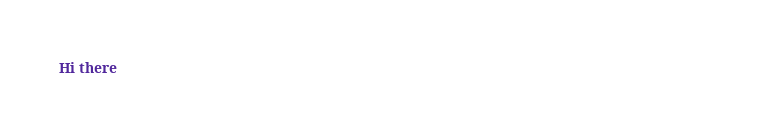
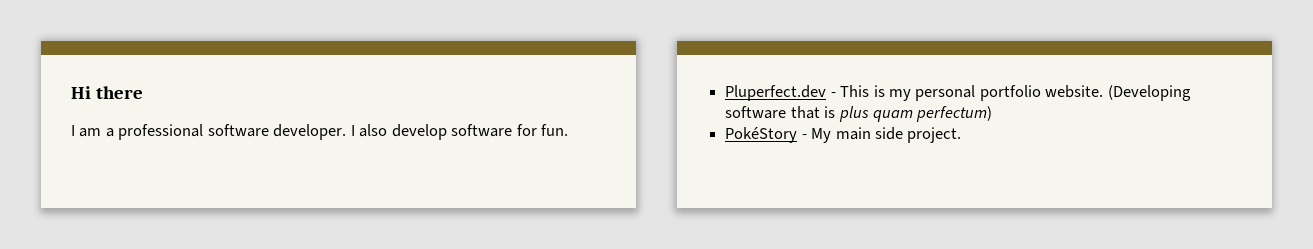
(117, 67) none -> [71,124,569,140] [725,85,1191,101] [725,106,993,122] [725,127,962,143] // I am a professional software developer. I also develop software for fun. // Pluperfect.dev - This is my personal portfolio website. (Developing software that is plus quam perfectum) // PokéStory - My main side project.

